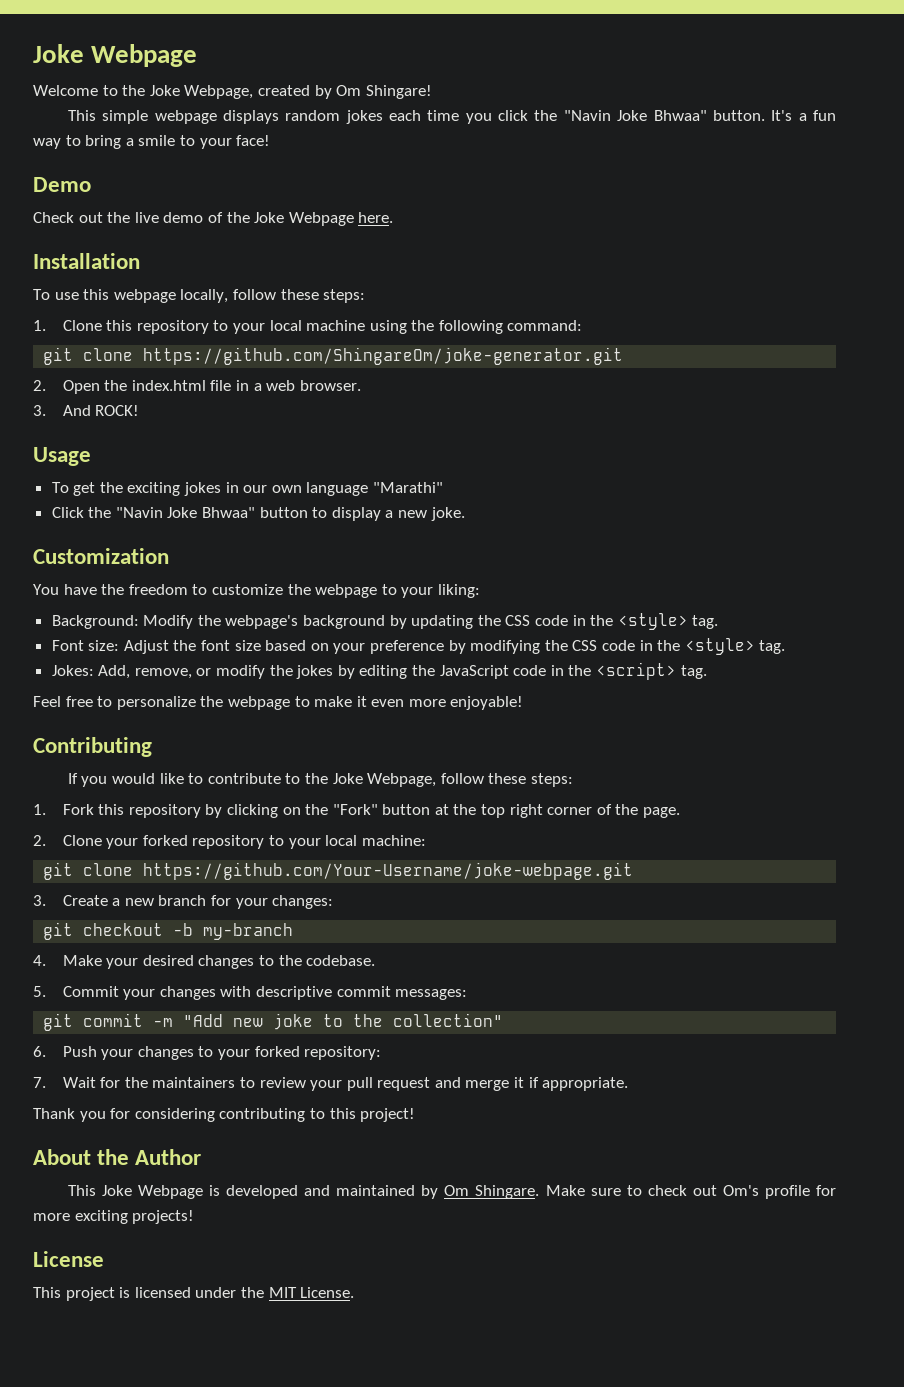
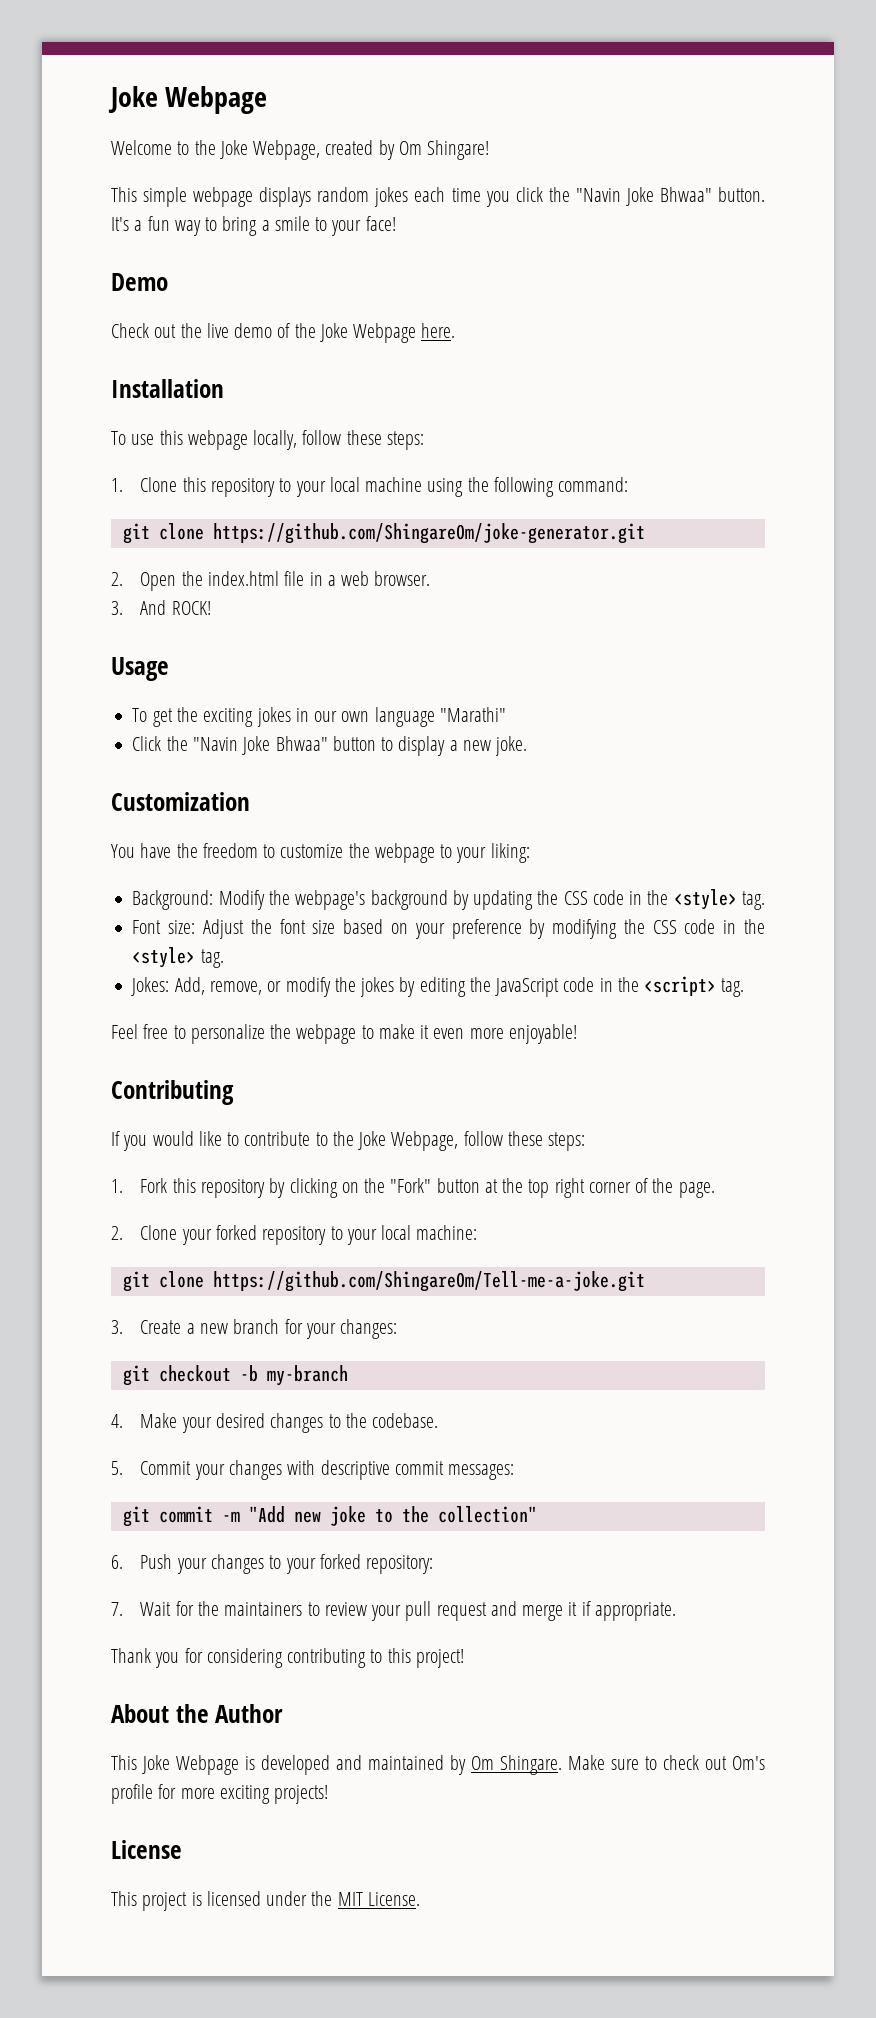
[143,862,634,880] https://github.com/Your-Username/joke-webpage.git -> [212,1271,645,1292] https://github.com/ShingareOm/Tell-me-a-joke.git

